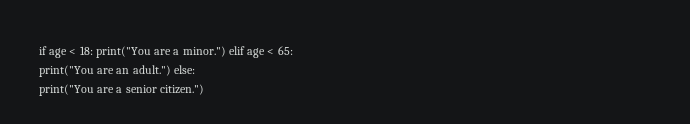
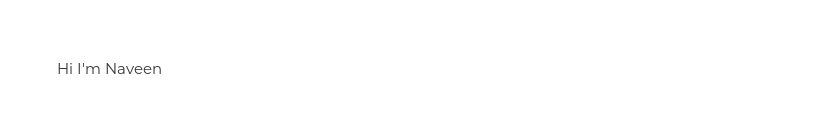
[39,46,293,58] [39,65,195,77] [39,84,204,96] if age < 18: print("You are a minor.") elif age < 65: // print("You are an adult.") else: // print("You are a senior citizen.") -> [57,63,163,74] Hi I'm Naveen

